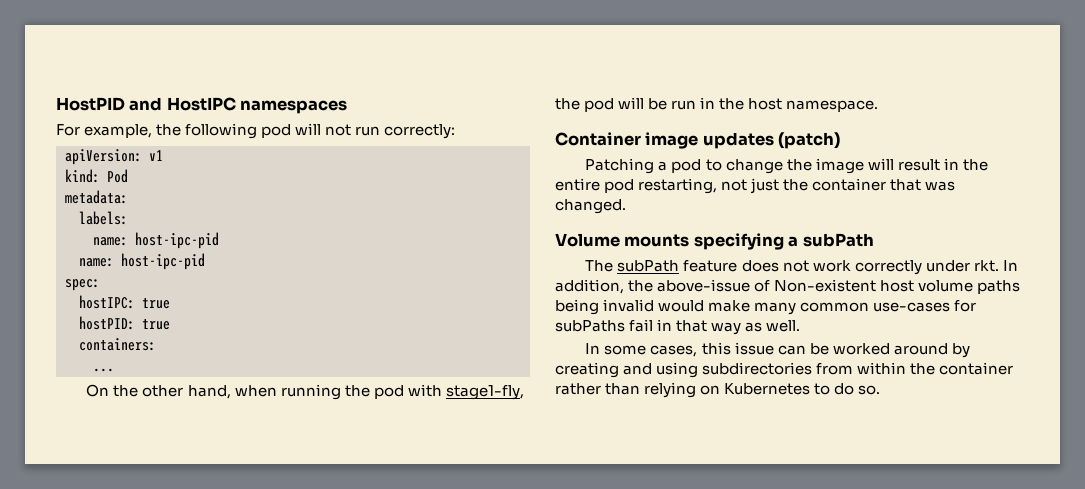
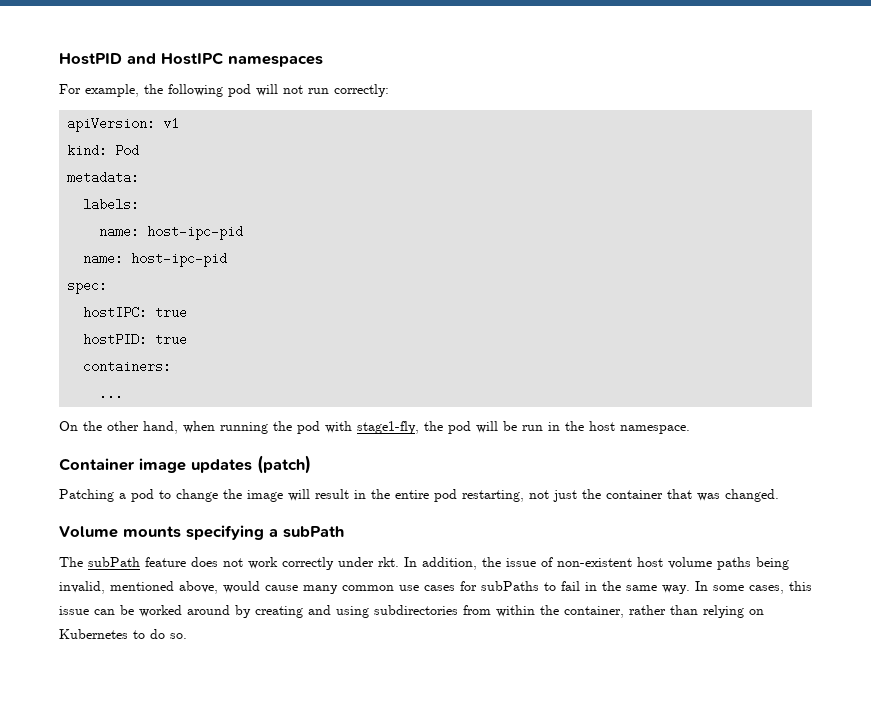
[657,279,877,292] above-issue of Non-existent -> [506,557,632,567] issue of non-existent
[603,299,951,315] invalid would make many common use-cases -> [59,581,455,594] invalid, mentioned above, would cause many common use cases
(625, 326) none -> [544,582,556,591] to
[676,320,801,335] that way as well. // -> [602,581,690,594] the same way.
[939,362,1014,375] container -> [564,606,624,618] container,

